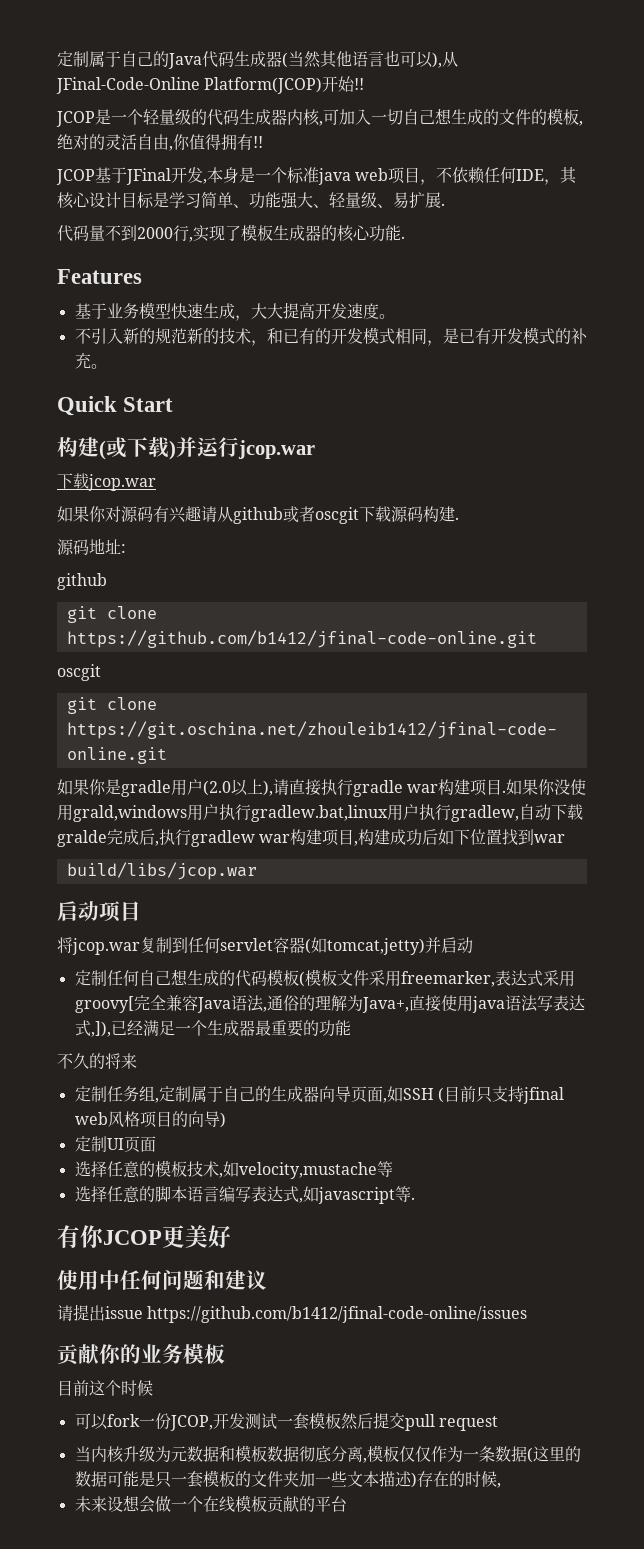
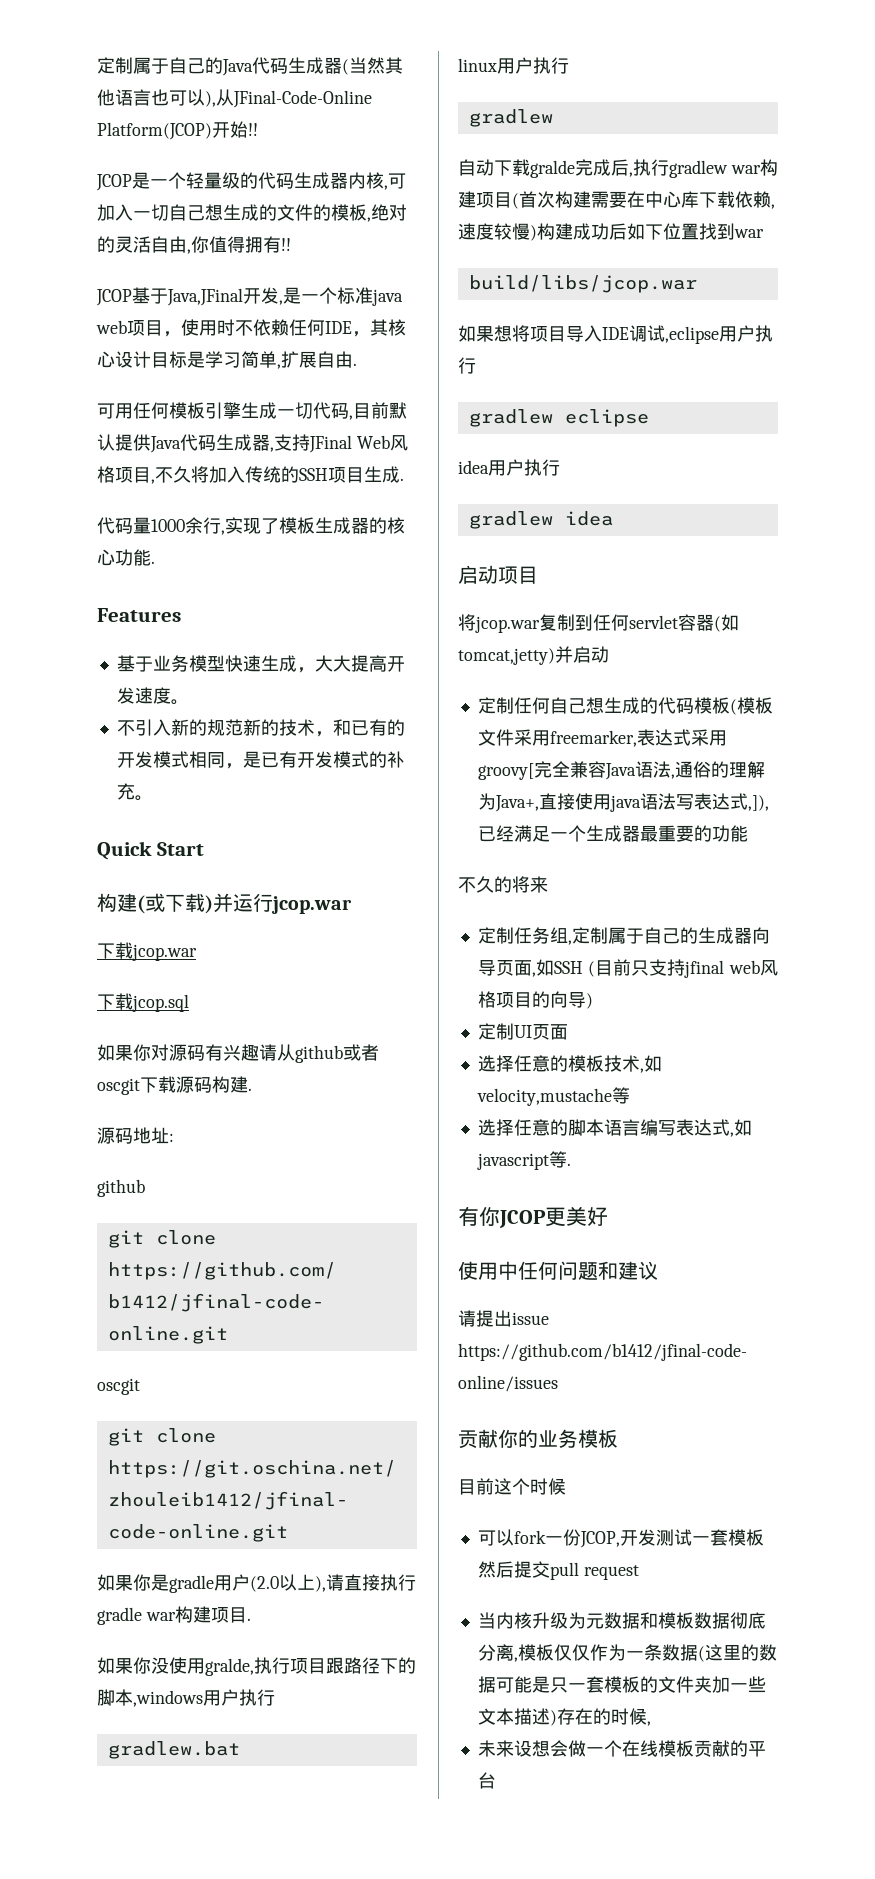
[126,168,171,185] JFinal -> [167,288,243,306] Java,JFinal
[207,167,239,183] 本身 -> (283, 302) none
(437, 182) none -> [181,319,235,336] 使用时
[233,192,441,209] 、功能强大、轻量级、易扩展 -> [277,351,357,369] [97,402,407,420] [97,434,408,453] [97,466,400,484] ,扩展自由. // 可用任何模板引擎生成一切代码,目前默认提供Java代码生成器,支持JFinal Web风格项目,不久将加入传统的SSH项目生成
[105,225,173,241] 不到2000 -> [151,517,203,534] 1000余
(156, 482) none -> [97,993,189,1012] // 下载jcop.sql
(507, 791) none -> (251, 1619) //
[73,804,519,822] grald,windows用户执行gradlew.bat,linux用户执行gradlew, -> [205,1657,416,1676] [97,1689,275,1707] [107,1741,240,1759] [458,57,569,74] [468,109,553,127] gralde,执行项目跟路径下的脚本,windows用户执行 // gradlew.bat // linux用户执行 // gradlew //
[354,841,359,846] , -> [512,191,775,209] [458,223,537,241] (首次构建需要在中心库下载依赖,速度较慢)
(257, 871) none -> [458,325,773,344] [458,357,476,374] [468,409,649,427] [458,459,560,476] [468,511,613,529] // 如果想将项目导入IDE调试,eclipse用户执行 // gradlew eclipse // idea用户执行 // gradlew idea

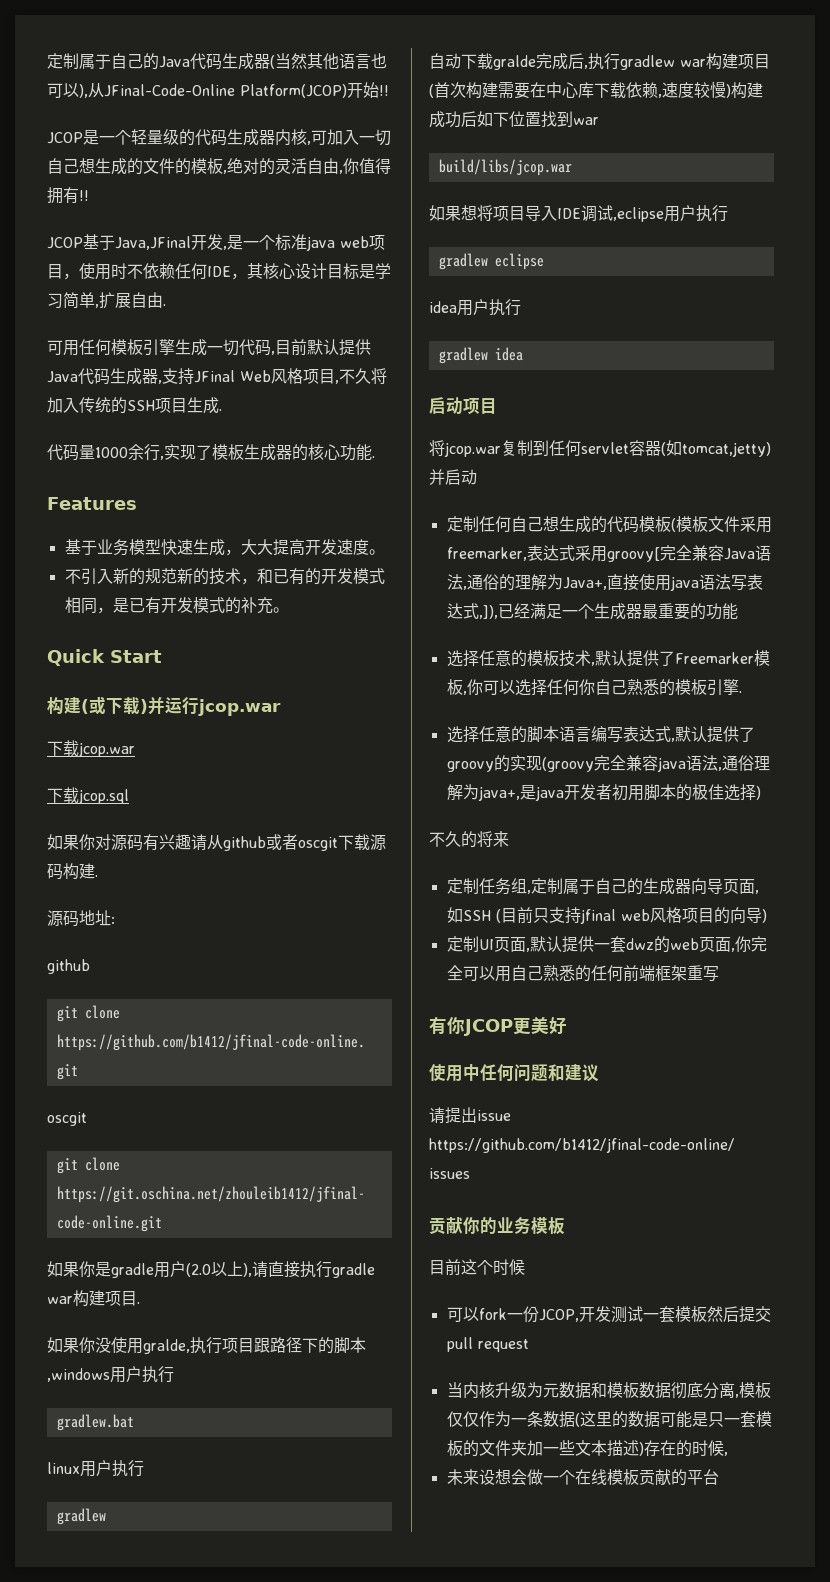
(748, 833) none -> [446,650,770,667] [446,679,742,696] [446,726,755,743] [446,755,770,772] [446,784,761,801] // 选择任意的模板技术,默认提供了Freemarker模板,你可以选择任何你自己熟悉的模板引擎. // 选择任意的脚本语言编写表达式,默认提供了groovy的实现(groovy完全兼容java语法,通俗理解为java+,是java开发者初用脚本的极佳选择)
[477,1055,662,1073] [476,1087,630,1106] [477,1119,752,1137] [476,1151,571,1170] // 选择任意的模板技术,如velocity,mustache等 // 选择任意的脚本语言编写表达式,如javascript等. -> [525,936,767,953] [446,965,719,982] ,默认提供一套dwz的web页面,你完全可以用自己熟悉的任何前端框架重写

